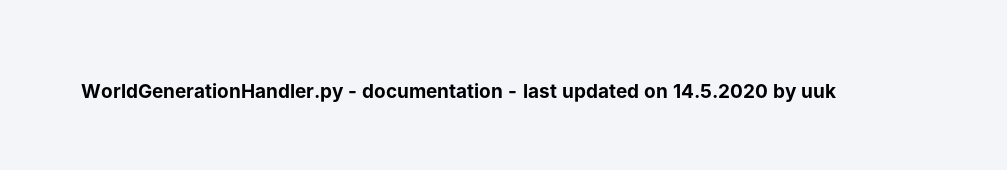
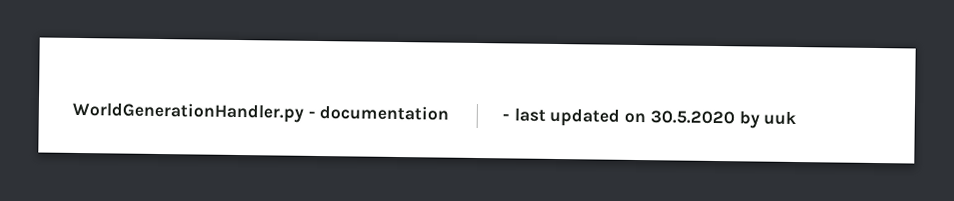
[672,84,768,98] 14.5.2020 -> [649,110,735,125] 30.5.2020

